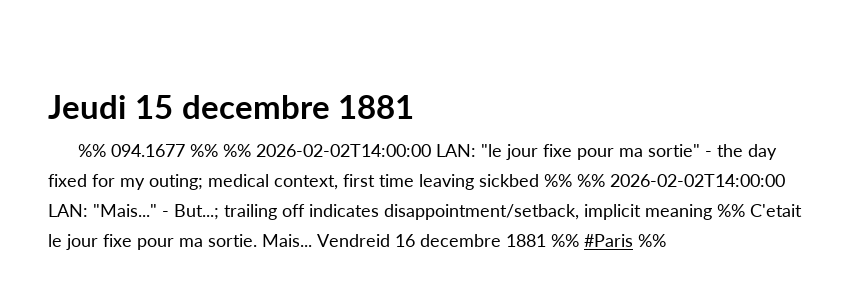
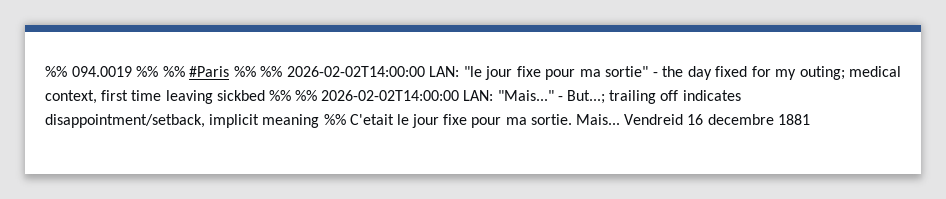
[48,95,415,119] [77,144,185,157] Jeudi 15 decembre 1881 // %% 094.1677 -> [45,66,229,77] %% 094.0019 %% %% #Paris
[551,234,666,247] %% #Paris %% -> (810, 119) none

